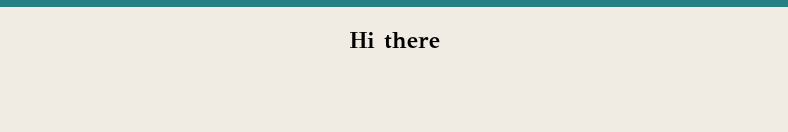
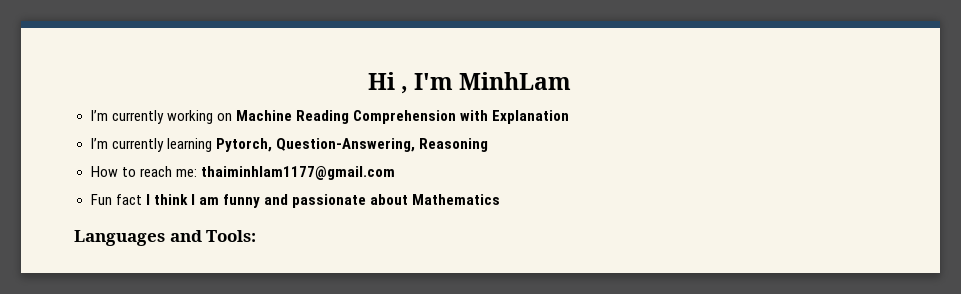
[383,32,440,49] there -> [400,72,572,94] [90,110,569,124] [90,138,488,152] [90,166,395,180] [90,194,501,208] [74,230,257,246] , I'm MinhLam // I’m currently working on Machine Reading Comprehension with Explanation // I’m currently learning Pytorch, Question-Answering, Reasoning // How to reach me: thaiminhlam1177@gmail.com // Fun fact I think I am funny and passionate about Mathematics // Languages and Tools:

